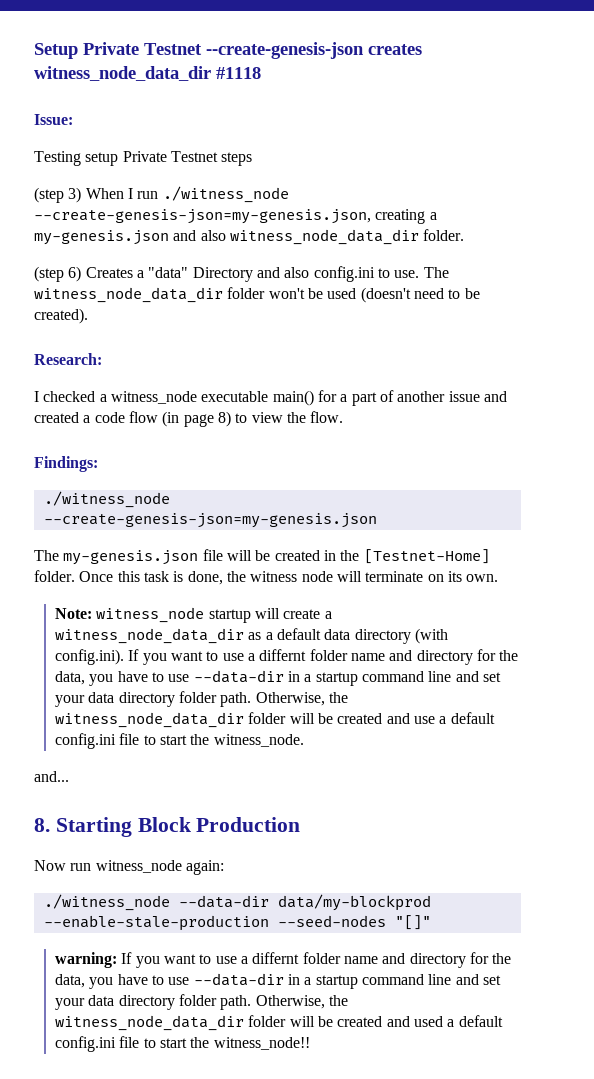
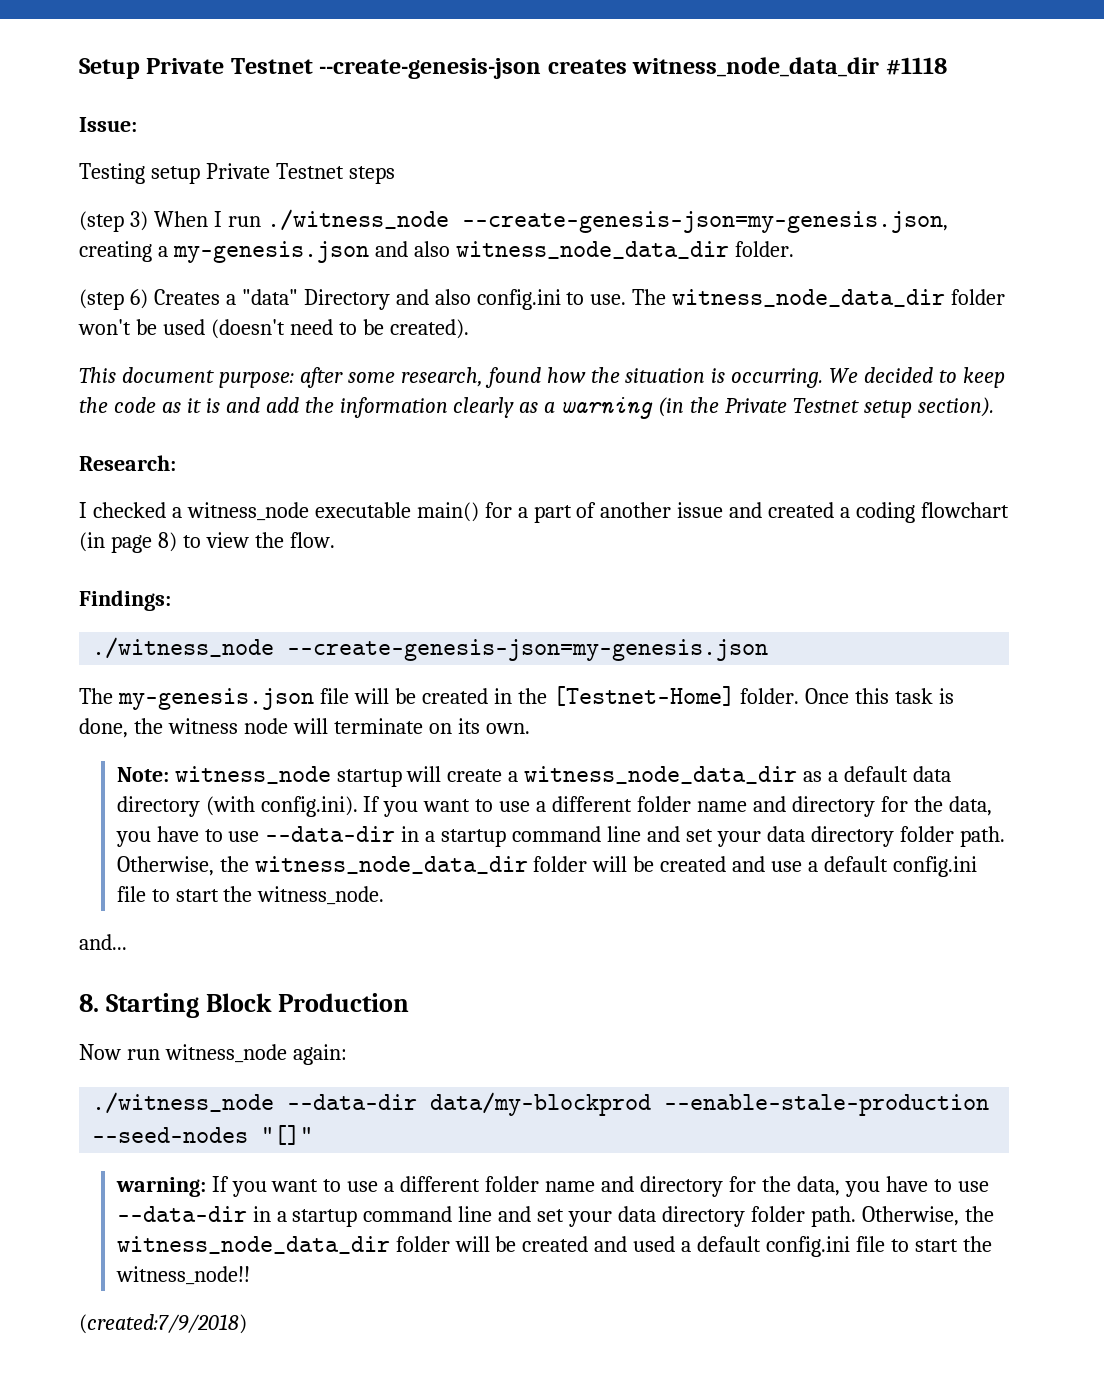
(88, 316) none -> [79,367,1006,388] [79,397,994,419] // This document purpose: after some research, found how the situation is occurring. We decided to keep the code as it is and add the information clearly as a warning (in the Private Testnet setup section).
[94,411,158,423] code flow -> [856,502,1010,523] coding flowchart
[259,649,307,661] differnt -> [552,796,633,812] different
[252,952,300,964] differnt -> [400,1176,481,1192] different
(310, 1043) none -> [79,1314,247,1334] // (created:7/9/2018)

